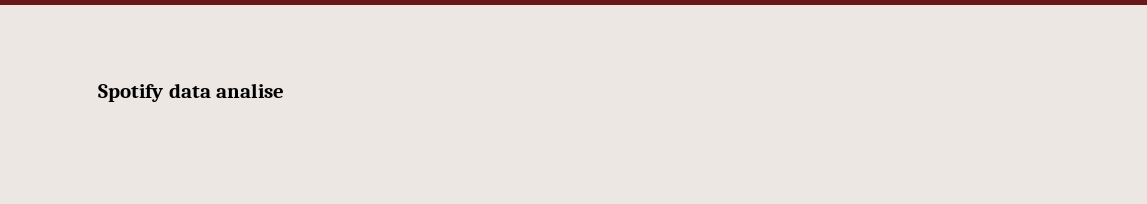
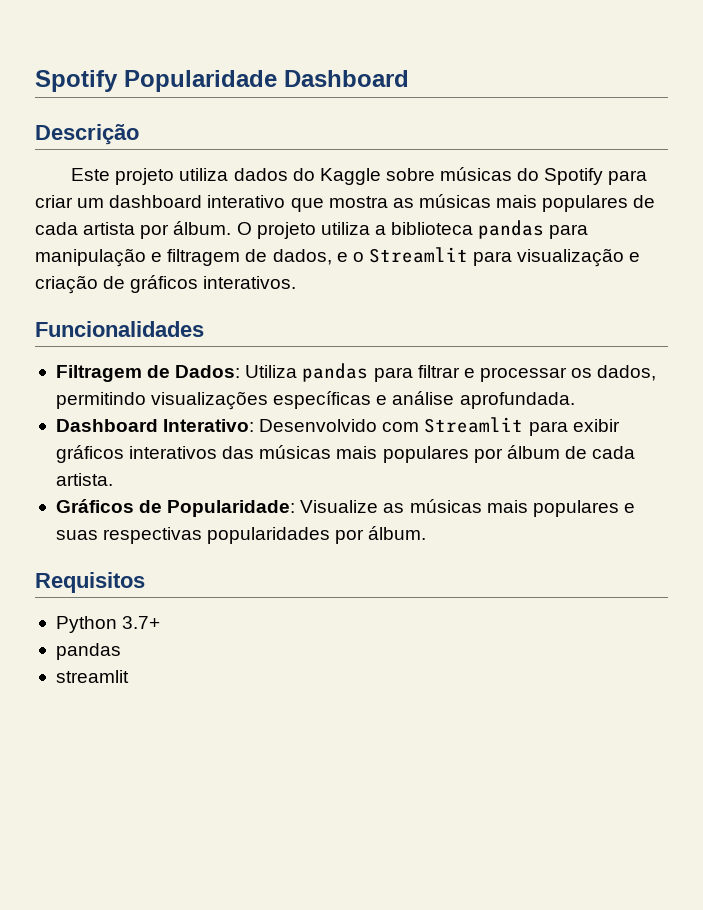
[98,83,285,102] Spotify data analise -> [35,70,409,92] [35,124,139,145] [71,167,648,185] [35,194,656,212] [35,220,589,239] [35,247,641,267] [35,275,297,294] [35,321,204,337] [55,363,657,382] [55,391,575,410] [55,417,620,436] [55,445,636,463] [55,473,113,486] [55,499,635,517] [55,526,427,544] [35,572,145,593] [55,616,161,633] [55,643,121,660] [55,670,129,683] Spotify Popularidade Dashboard // Descrição // Este projeto utiliza dados do Kaggle sobre músicas do Spotify para criar um dashboard interativo que mostra as músicas mais populares de cada artista por álbum. O projeto utiliza a biblioteca pandas para manipulação e filtragem de dados, e o Streamlit para visualização e criação de gráficos interativos. // Funcionalidades // Filtragem de Dados: Utiliza pandas para filtrar e processar os dados, permitindo visualizações específicas e análise aprofundada. // Dashboard Interativo: Desenvolvido com Streamlit para exibir gráficos interativos das músicas mais populares por álbum de cada artista. // Gráficos de Popularidade: Visualize as músicas mais populares e suas respectivas popularidades por álbum. // Requisitos // Python 3.7+ // pandas // streamlit

